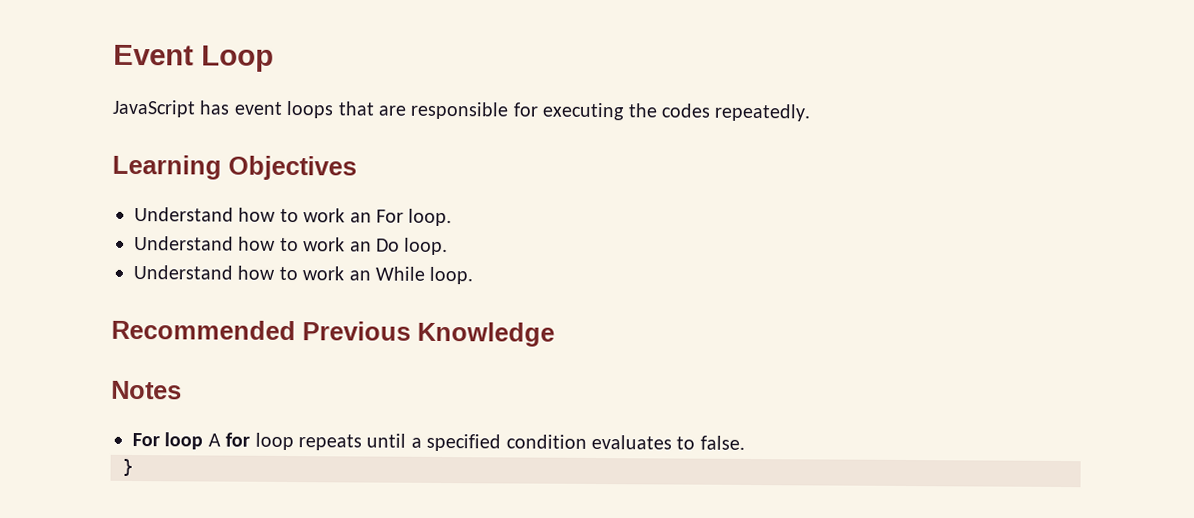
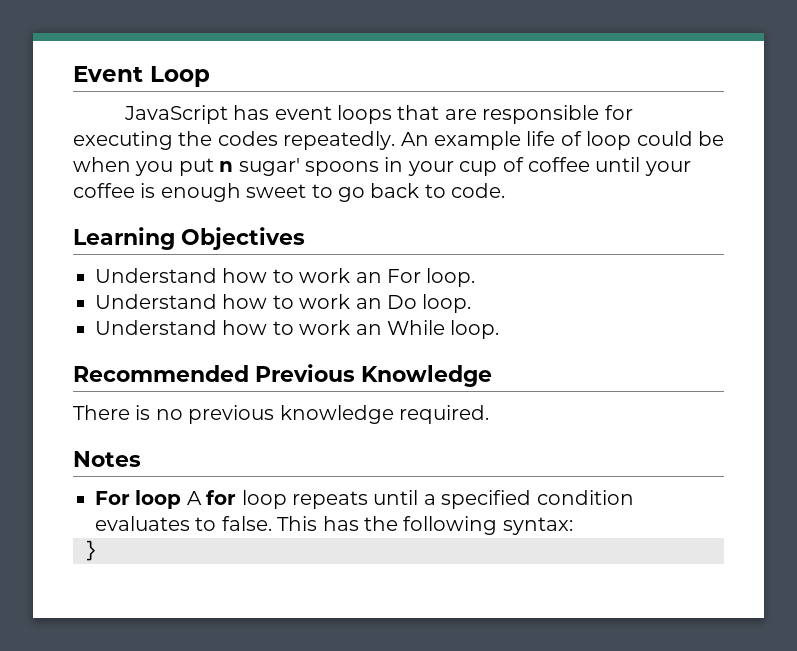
(812, 112) none -> [400,131,724,150] [73,157,691,176] [73,183,506,202] An example life of loop could be when you put n sugar' spoons in your cup of coffee until your coffee is enough sweet to go back to code.
(555, 334) none -> [73,405,489,424] // There is no previous knowledge required.
(745, 442) none -> [277,516,573,535] This has the following syntax:

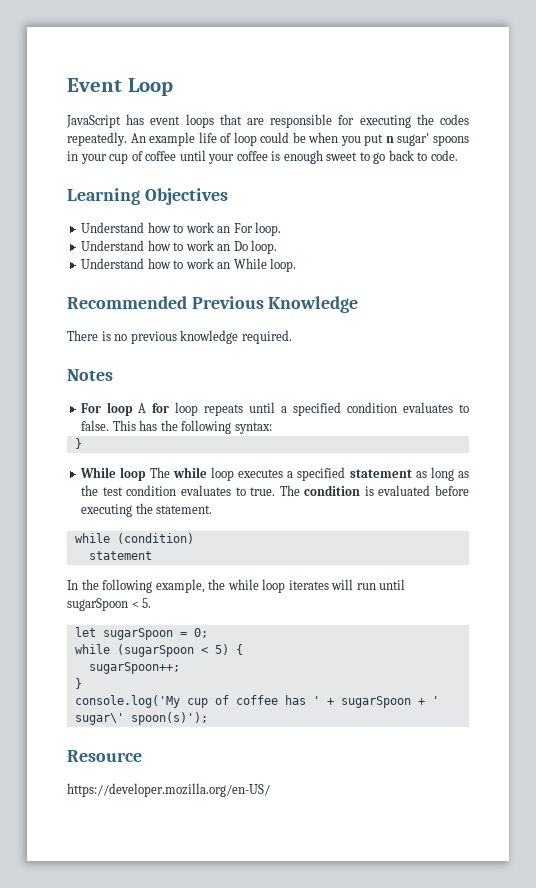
(97, 550) none -> [80,467,469,481] [81,485,469,496] [81,503,213,517] [74,533,194,544] [88,551,152,560] [67,579,406,593] [67,598,152,611] [74,627,208,640] [74,644,243,657] [88,662,180,674] [74,678,82,689] [74,695,439,708] [74,712,208,725] [67,750,142,762] [67,783,270,797] // While loop The while loop executes a specified statement as long as the test condition evaluates to true. The condition is evaluated before executing the statement. // while (condition) // statement // In the following example, the while loop iterates will run until sugarSpoon < 5. // let sugarSpoon = 0; // while (sugarSpoon < 5) { // sugarSpoon++; // } // console.log('My cup of coffee has ' + sugarSpoon + ' sugar\' spoon(s)'); // Resource // https://developer.mozilla.org/en-US/

